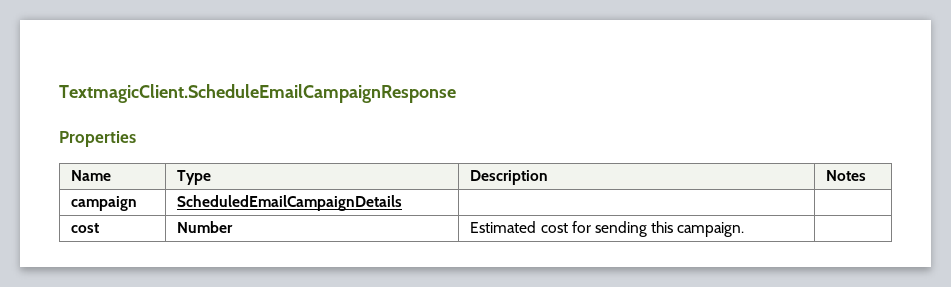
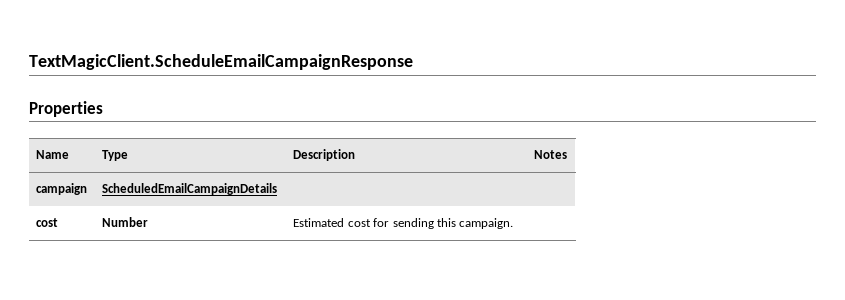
[59,84,456,103] TextmagicClient.ScheduleEmailCampaignResponse -> [29,54,413,70] TextMagicClient.ScheduleEmailCampaignResponse

